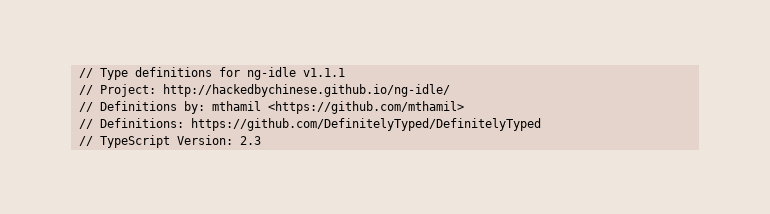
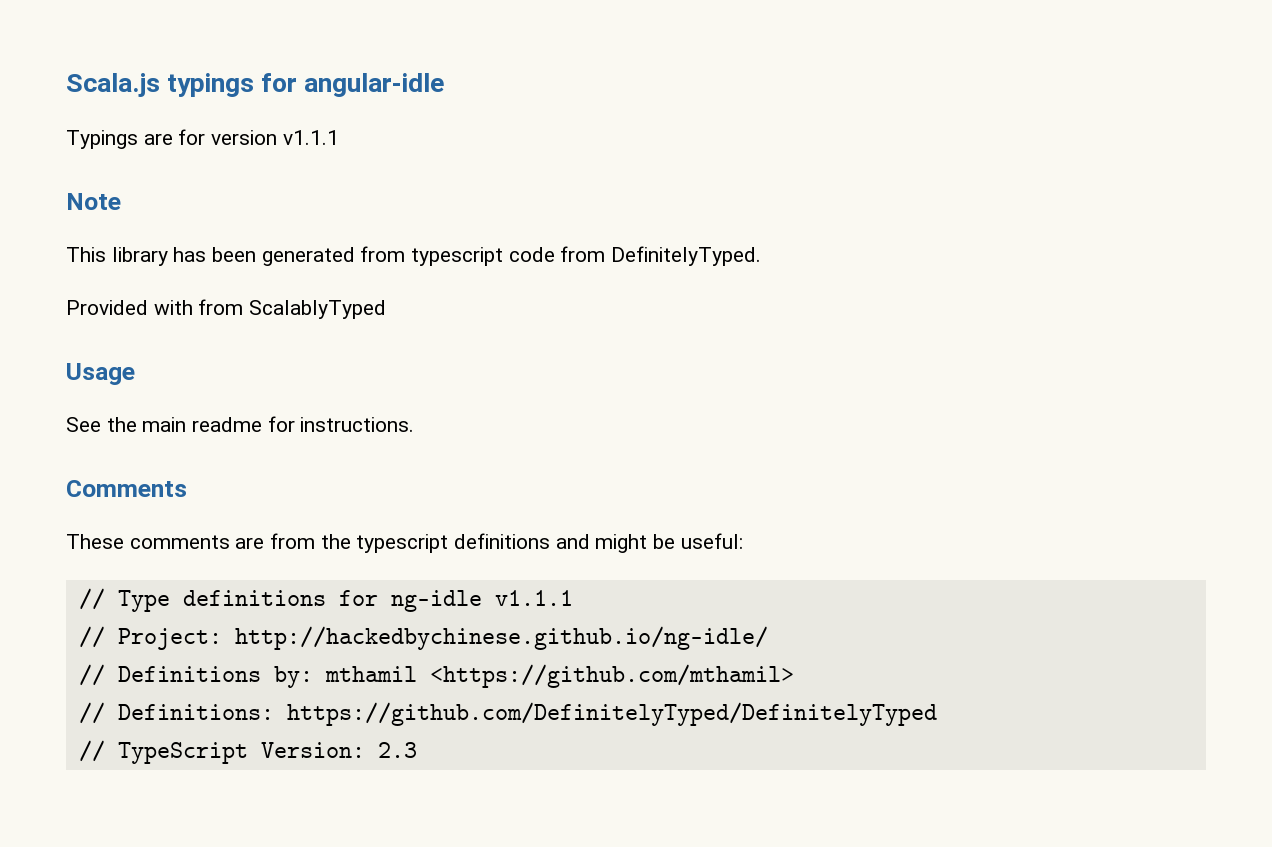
(79, 73) none -> [66,73,445,97] [66,129,339,149] [66,193,121,210] [66,246,762,266] [66,299,387,319] [66,363,135,385] [66,416,415,432] [66,480,187,497] [66,533,743,553] Scala.js typings for angular-idle // Typings are for version v1.1.1 // Note // This library has been generated from typescript code from DefinitelyTyped. // Provided with from ScalablyTyped // Usage // See the main readme for instructions. // Comments // These comments are from the typescript definitions and might be useful: //

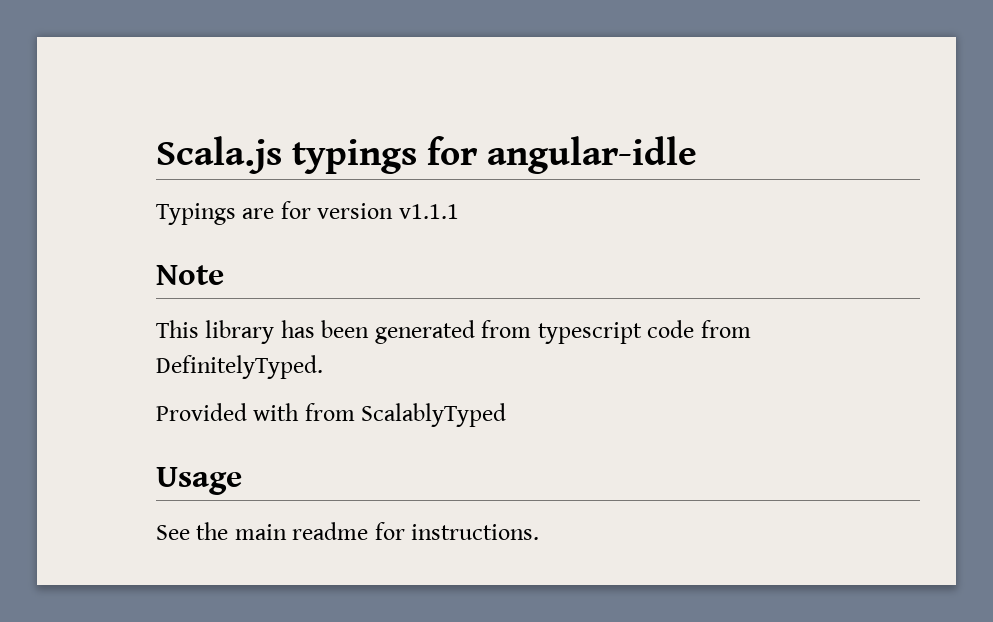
[66,480,187,497] [66,533,743,553] [78,588,573,612] [78,626,768,650] [78,664,794,688] [78,702,937,726] [78,740,417,764] // Comments // These comments are from the typescript definitions and might be useful: // // Type definitions for ng-idle v1.1.1 // // Project: http://hackedbychinese.github.io/ng-idle/ // // Definitions by: mthamil <https://github.com/mthamil> // // Definitions: https://github.com/DefinitelyTyped/DefinitelyTyped // // TypeScript Version: 2.3 -> (540, 532) none

